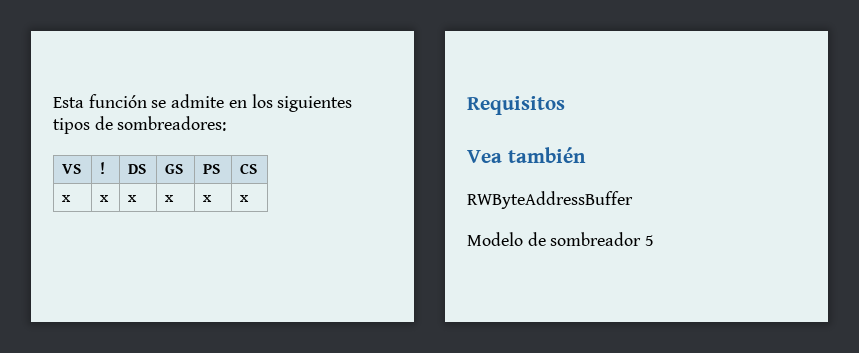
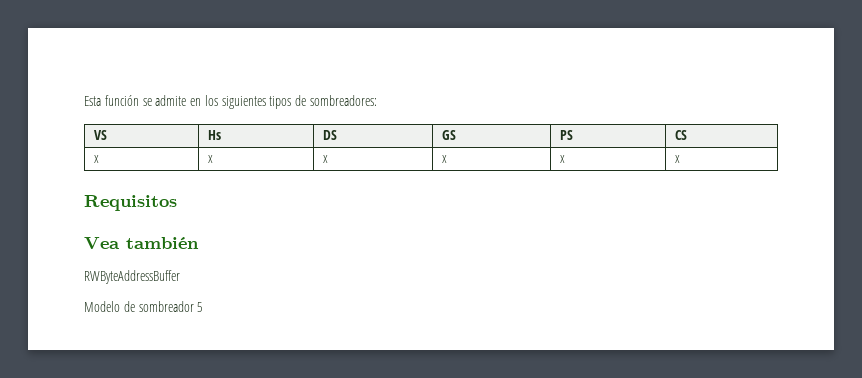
[100,162,106,174] ! -> [207,130,221,140] Hs

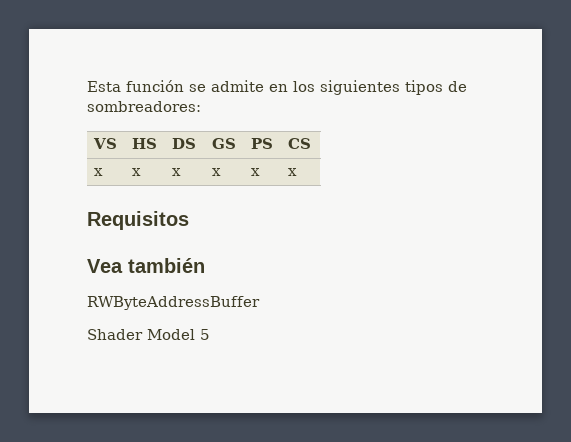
[207,130,221,140] Hs -> [132,138,158,149] HS
[84,301,194,312] Modelo de sombreador -> [87,329,195,340] Shader Model

